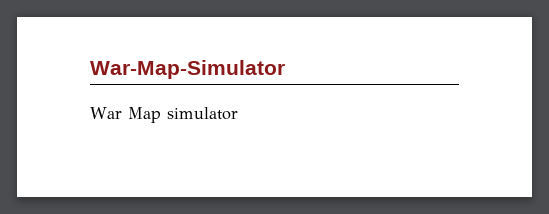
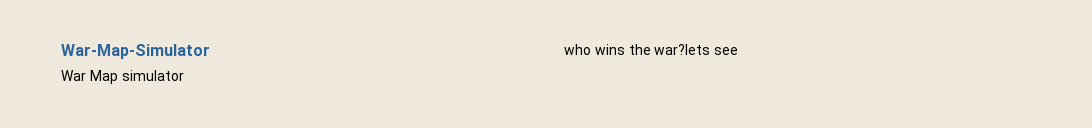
(238, 113) none -> [564,44,739,55] // who wins the war?lets see

